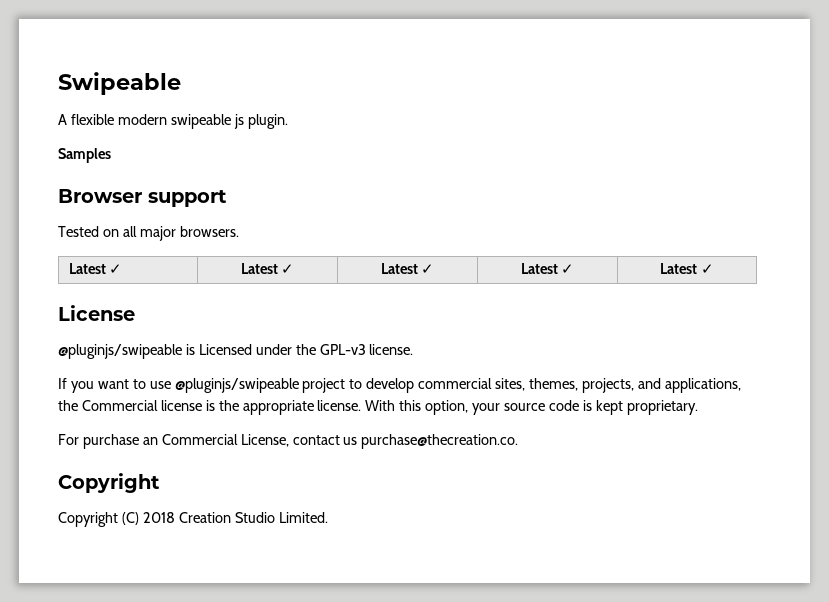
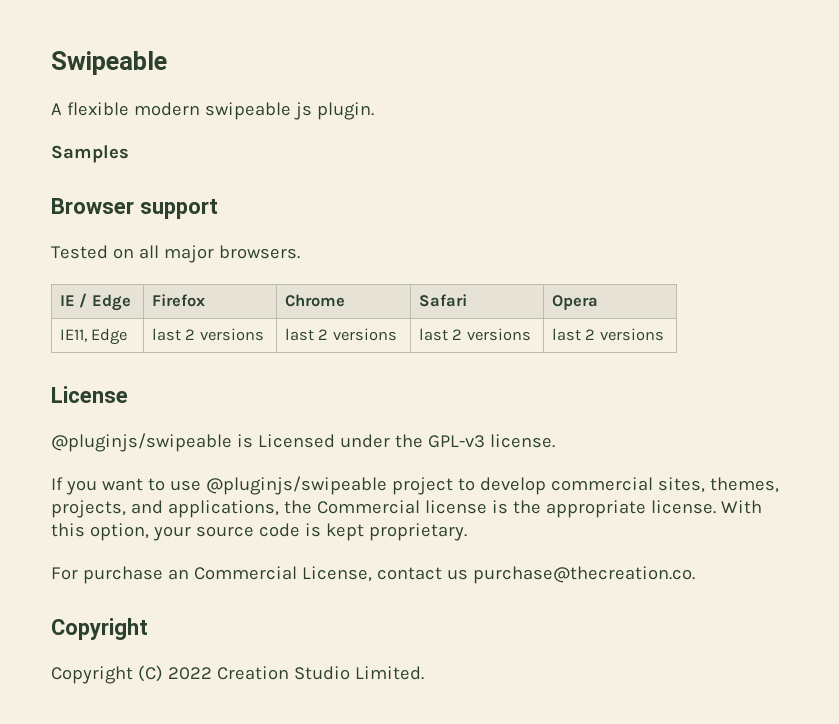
[68,263,123,274] [240,263,295,274] [380,263,435,274] [520,263,575,274] [660,263,714,274] Latest ✓ | Latest ✓ | Latest ✓ | Latest ✓ | Latest ✓ -> [59,293,131,311] [151,294,205,307] [284,294,345,307] [418,294,467,307] [551,295,598,310] [59,328,128,345] [151,328,264,341] [284,328,397,341] [418,328,531,341] [551,328,664,341] IE / Edge | Firefox | Chrome | Safari | Opera // IE11, Edge | last 2 versions | last 2 versions | last 2 versions | last 2 versions
[142,512,175,523] 2018 -> [167,667,212,680] 2022

